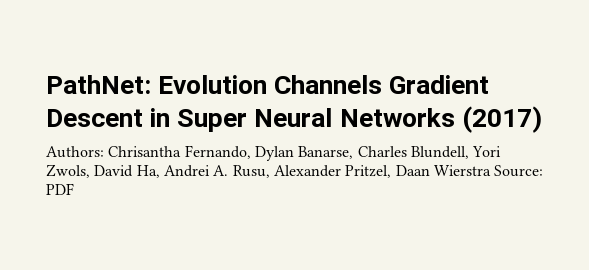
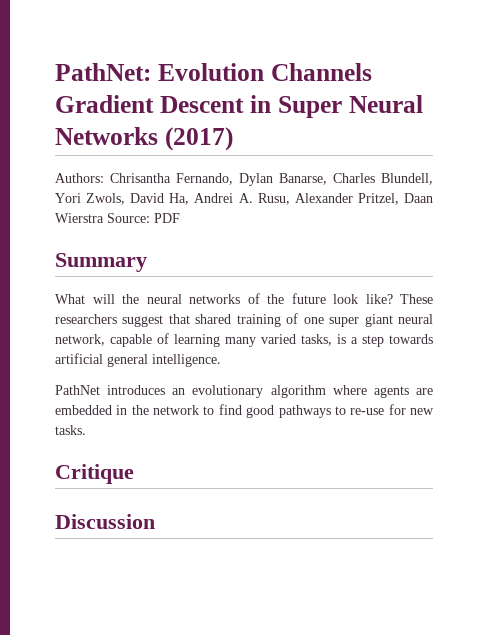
(74, 189) none -> [55,253,147,272] [55,293,433,304] [55,313,434,327] [55,333,433,347] [55,353,221,367] [55,385,434,398] [55,404,435,418] [55,425,86,435] [55,464,134,484] [55,514,155,529] // Summary // What will the neural networks of the future look like? These researchers suggest that shared training of one super giant neural network, capable of learning many varied tasks, is a step towards artificial general intelligence. // PathNet introduces an evolutionary algorithm where agents are embedded in the network to find good pathways to re-use for new tasks. // Critique // Discussion

